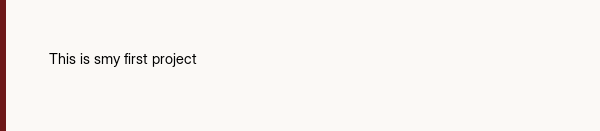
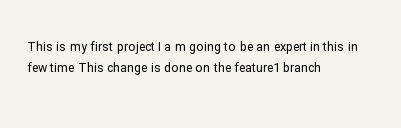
[94,56,121,67] smy -> [69,44,88,54] my
(197, 60) none -> [157,41,358,54] [27,62,322,75] I a m going to be an expert in this in few time This change is done on the feature1 branch

